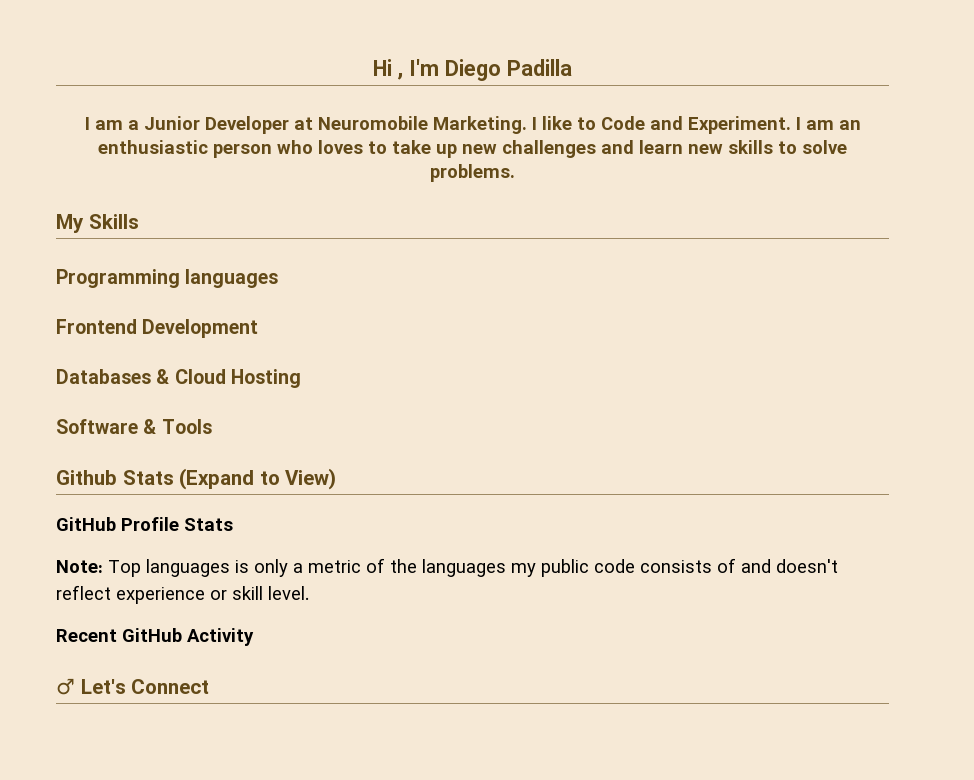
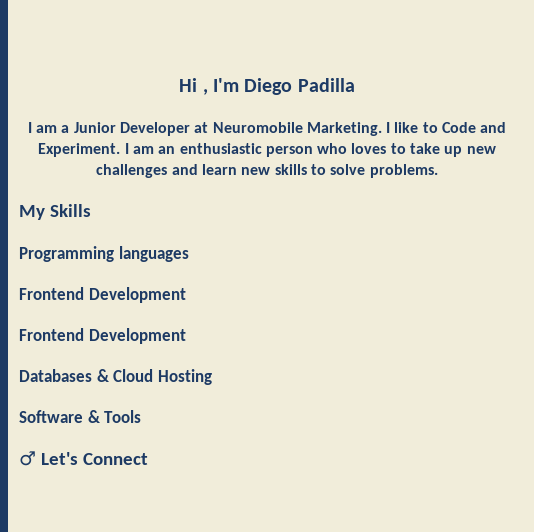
(259, 328) none -> [19,328,186,344] // Frontend Development
[56,468,337,490] [56,517,233,531] [56,558,838,577] [56,585,309,604] [56,628,254,646] // Github Stats (Expand to View) // GitHub Profile Stats // Note: Top languages is only a metric of the languages my public code consists of and doesn't reflect experience or skill level. // Recent GitHub Activity -> (142, 416) none

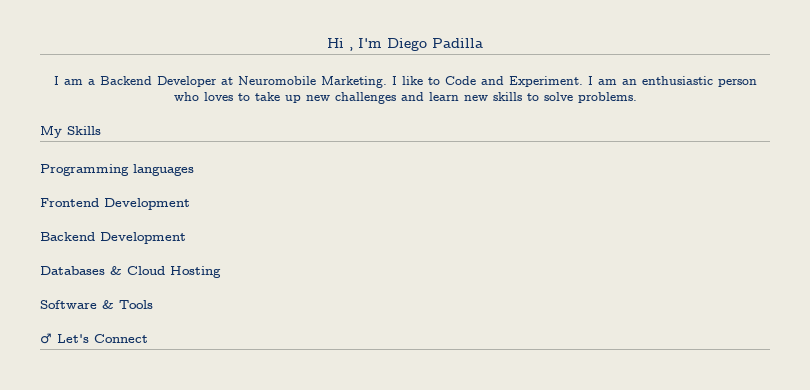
[73,122,116,133] Junior -> [99,76,152,85] Backend
[19,328,84,341] Frontend -> [40,232,95,241] Backend

